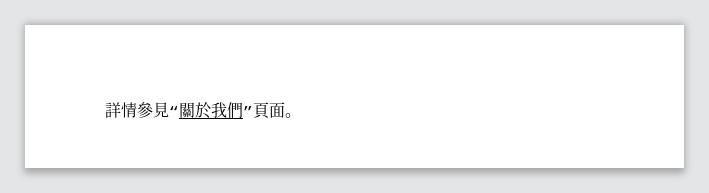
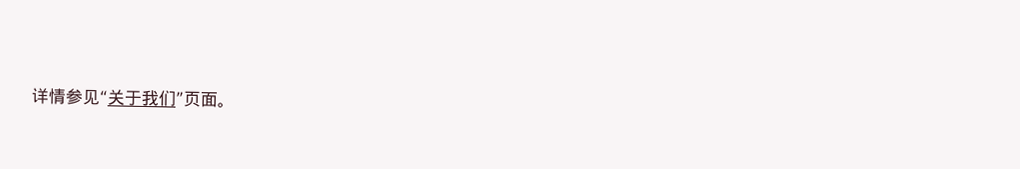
[105,102,270,119] 詳情參見“關於我們”頁 -> [31,87,201,108] 详情参见“关于我们”页

